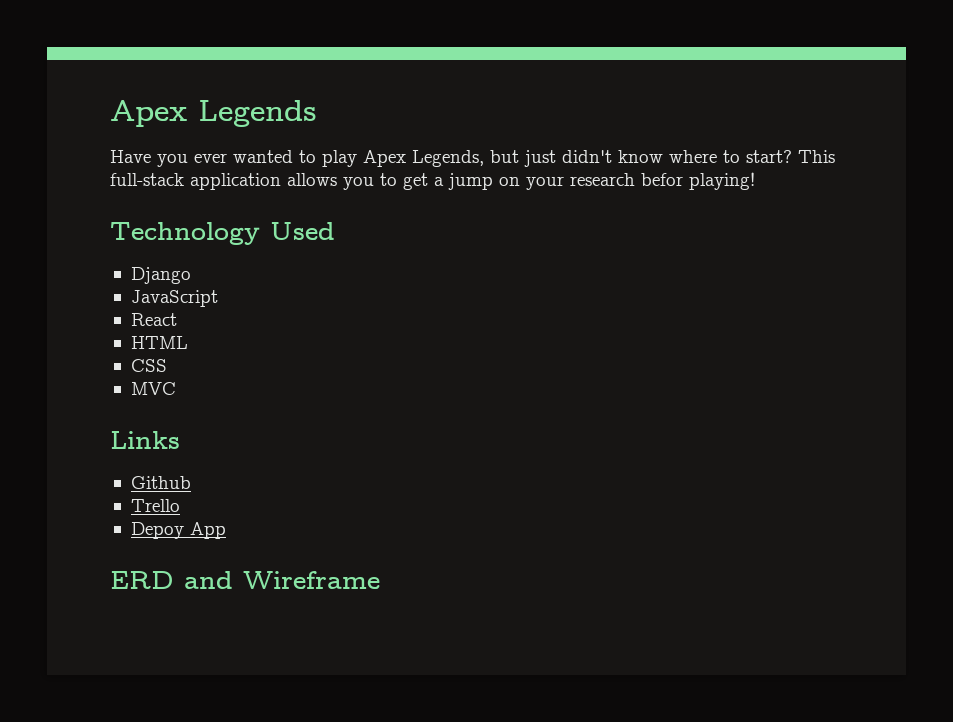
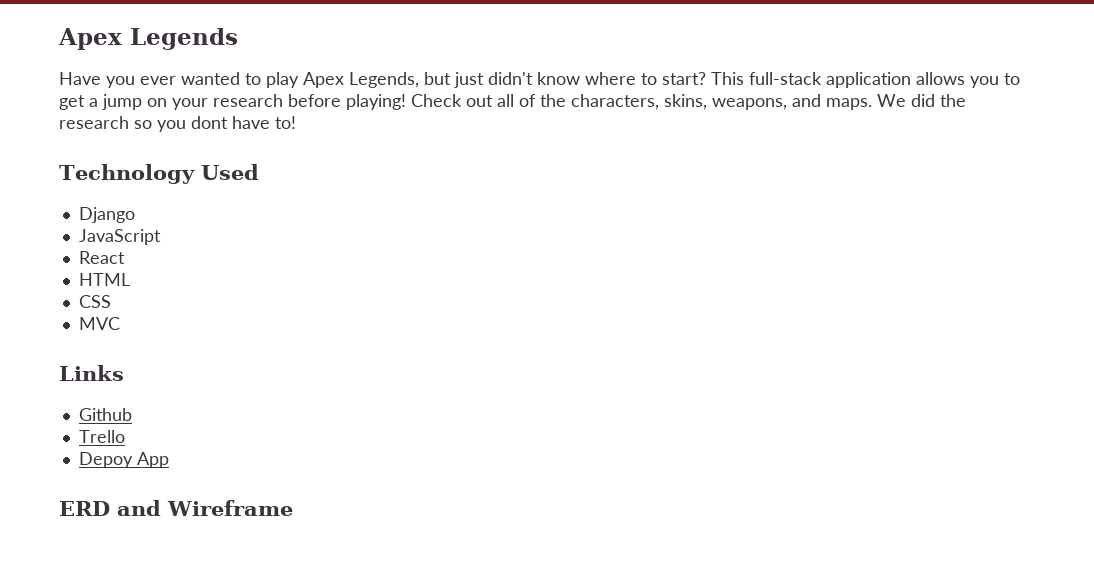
[641,173,683,186] befor -> [288,94,341,107] before
(755, 181) none -> [411,94,966,110] [59,116,296,132] Check out all of the characters, skins, weapons, and maps. We did the research so you dont have to!

